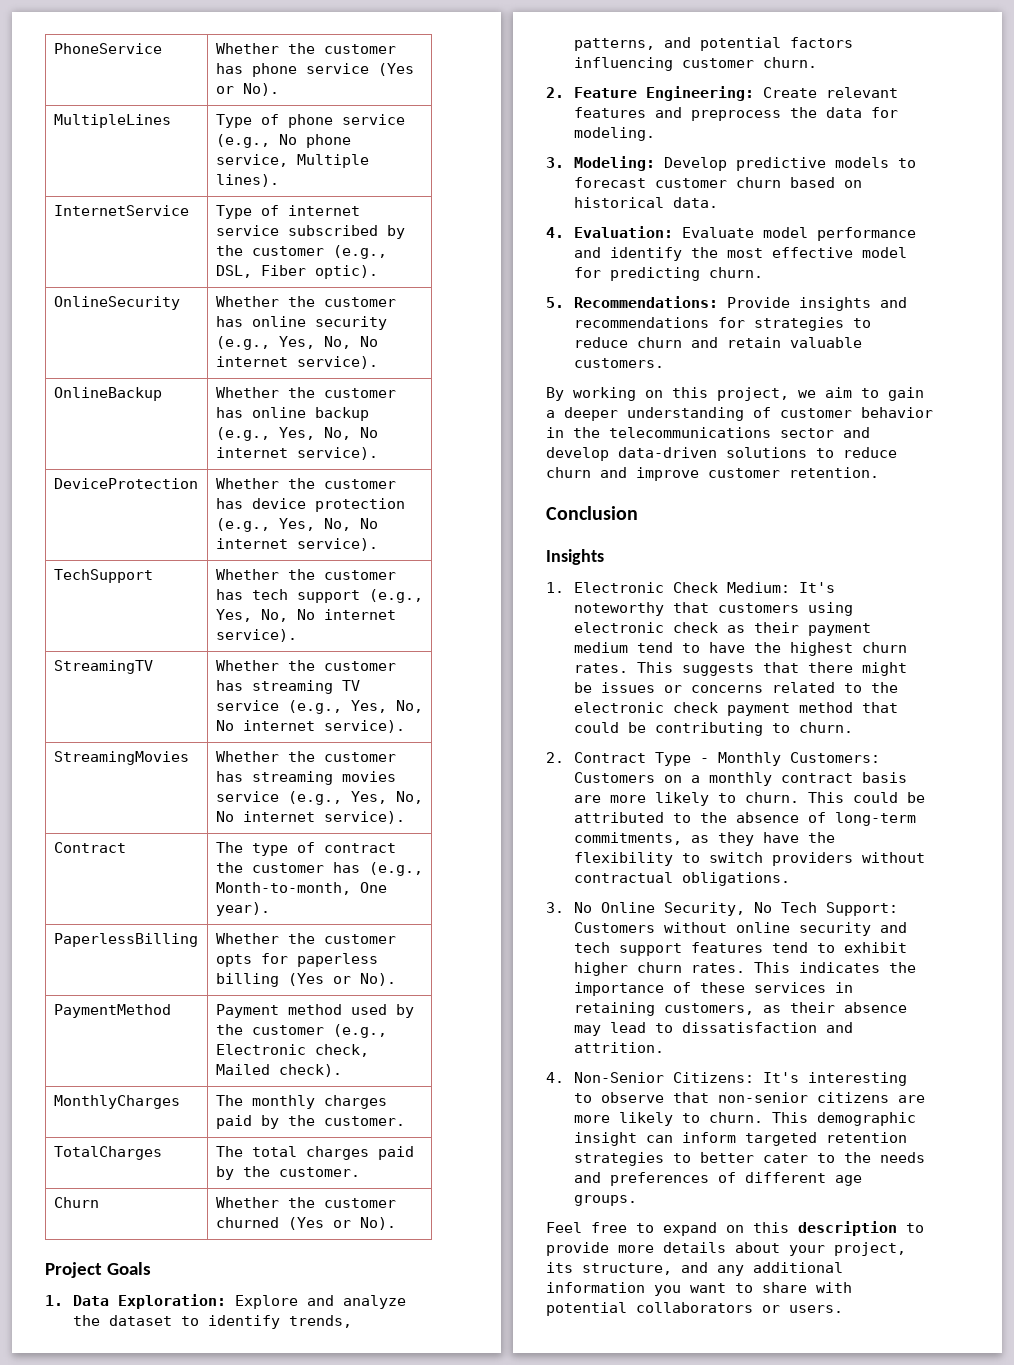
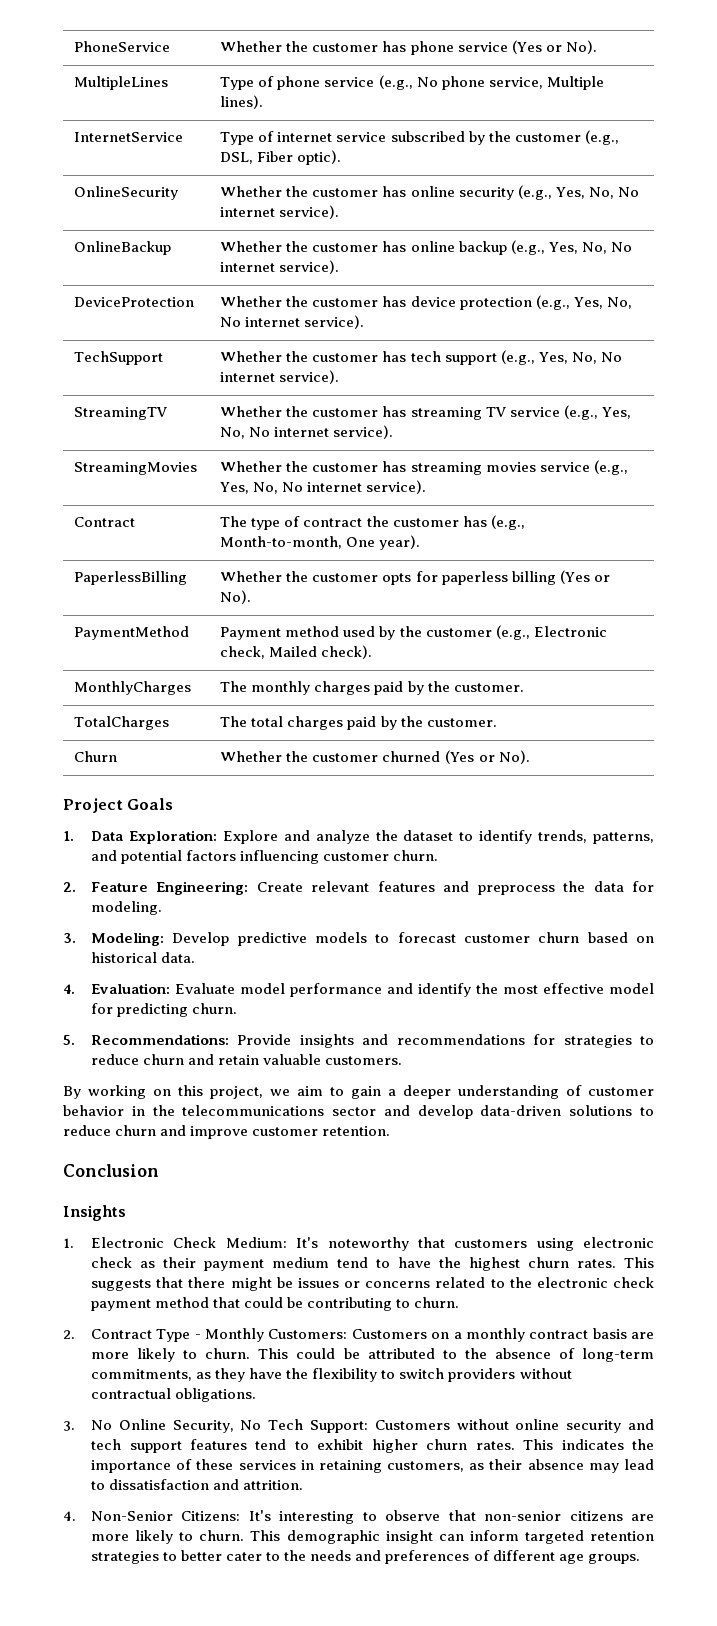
[546,1221,924,1236] [546,1242,906,1256] [546,1262,843,1276] [546,1282,852,1296] [546,1302,843,1316] // Feel free to expand on this description to provide more details about your project, its structure, and any additional information you want to share with potential collaborators or users. -> (640, 1559) none

